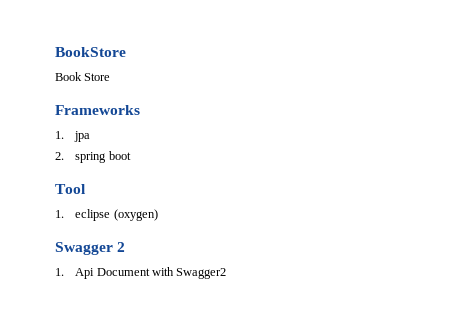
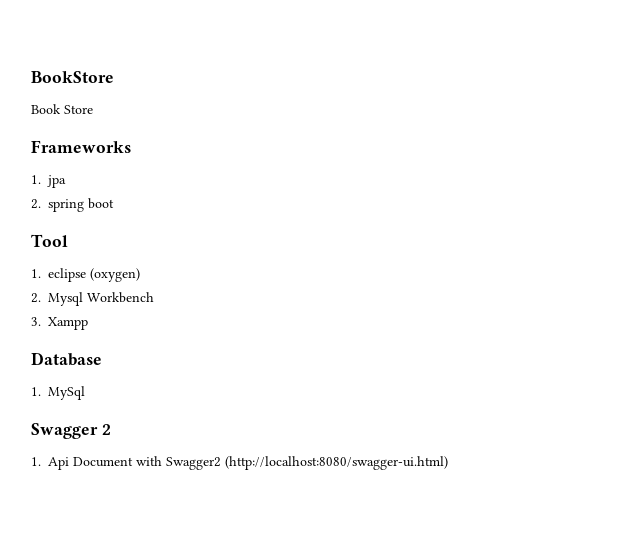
(158, 215) none -> [31,292,154,306] [31,317,88,330] [31,352,102,366] [31,386,85,400] // 2. Mysql Workbench // 3. Xampp // Database // 1. MySql
(227, 273) none -> [225,456,448,470] (http://localhost:8080/swagger-ui.html)

